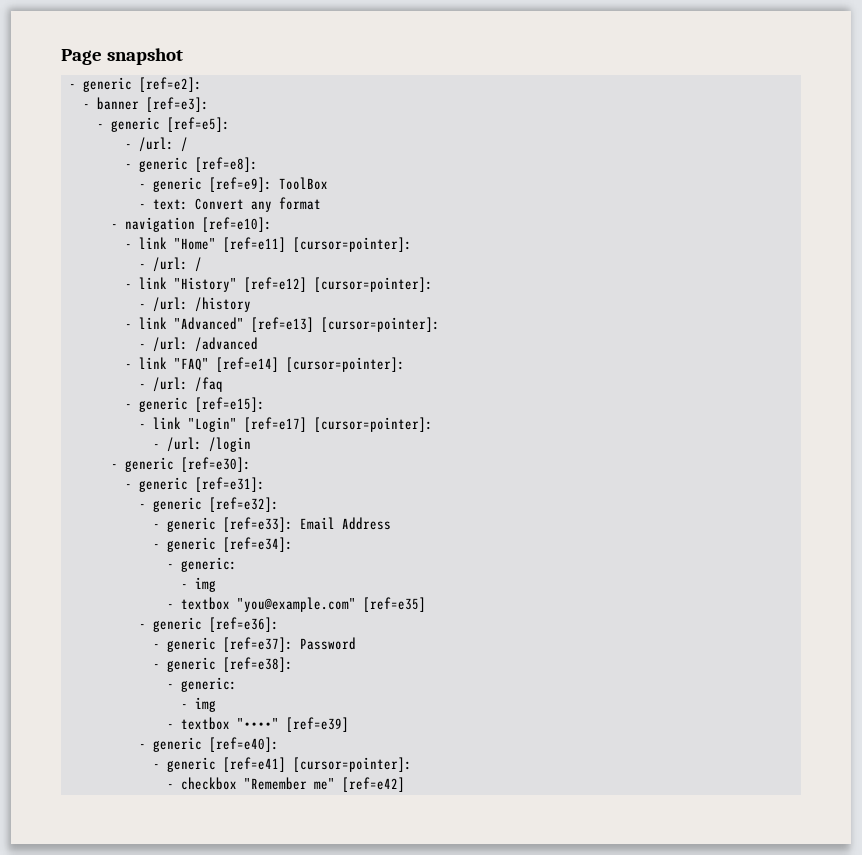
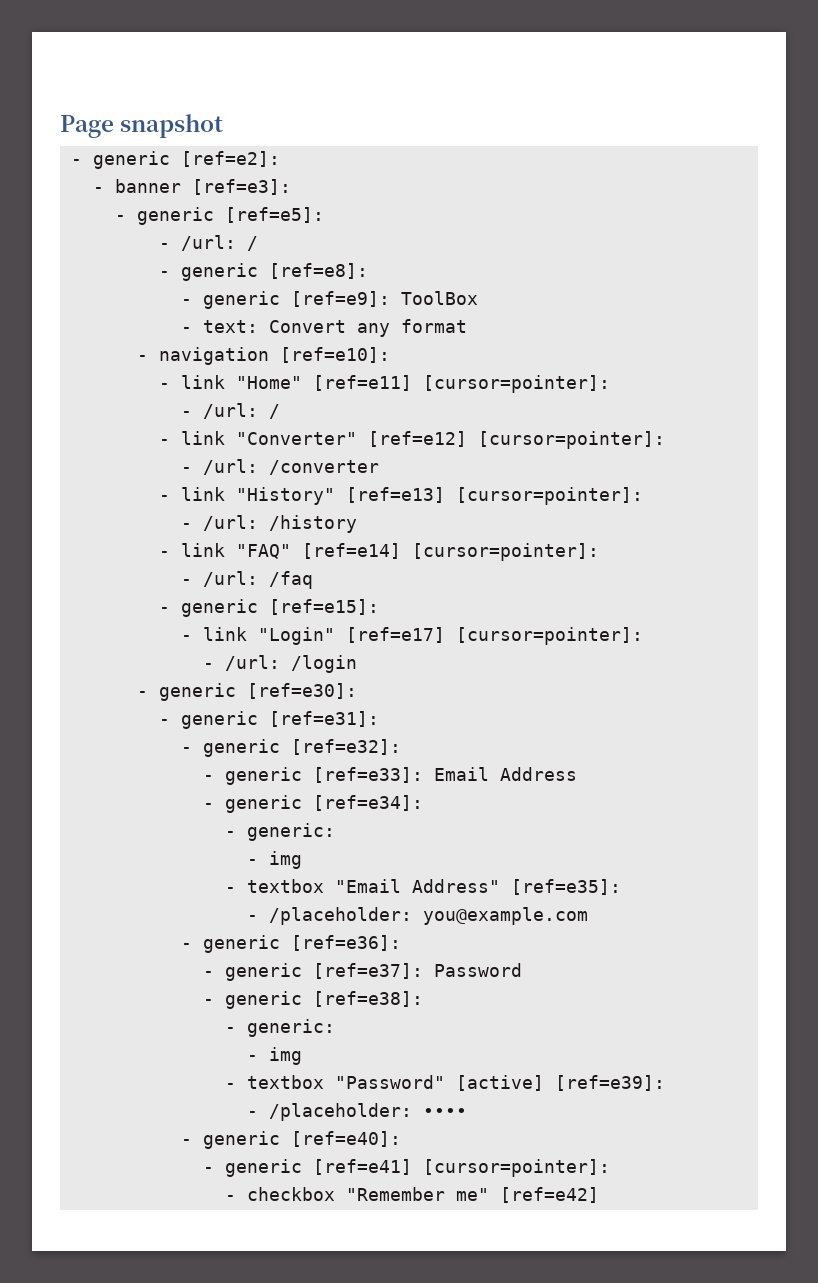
[174,277,238,292] "History" -> [235,432,357,445] "Converter"
[195,297,252,312] [125,317,245,330] /history // - link "Advanced" -> [268,460,379,475] [158,487,335,505] /converter // - link "History"
[195,337,259,352] /advanced -> [268,515,357,533] /history
[237,597,427,612] "you@example.com" [ref=e35] -> [334,879,621,895] [246,907,588,925] "Email Address" [ref=e35]: // - /placeholder: you@example.com
[237,717,350,732] "••••" [ref=e39] -> [334,1075,665,1091] [246,1103,467,1121] "Password" [active] [ref=e39]: // - /placeholder: ••••

